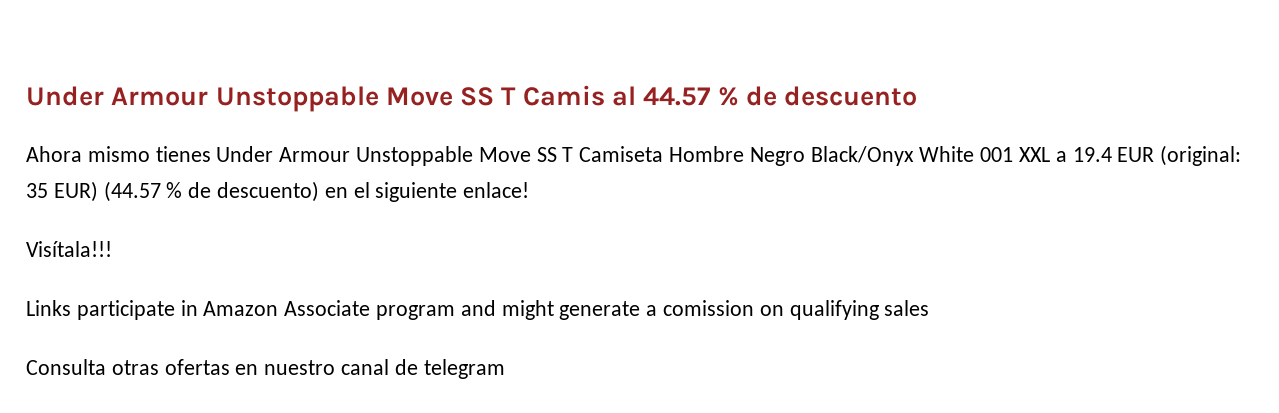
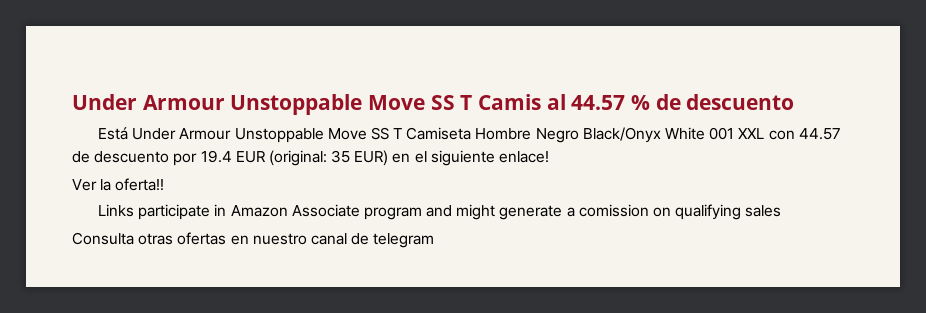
[26,146,211,162] Ahora mismo tienes -> [98,127,129,140] Está
[1055,151,1067,162] a -> [768,128,841,140] [72,151,198,166] con 44.57 de descuento por
[103,181,320,202] (44.57 % de descuento) -> (389, 158) none
[26,241,112,257] Visítala!!! -> [72,178,165,191] Ver la oferta!!

